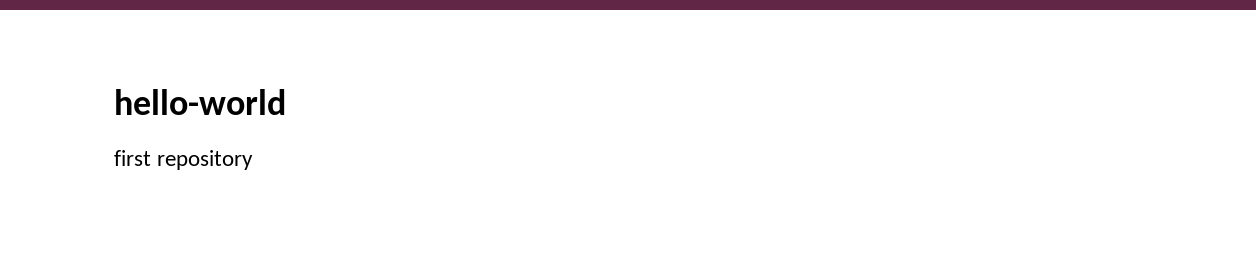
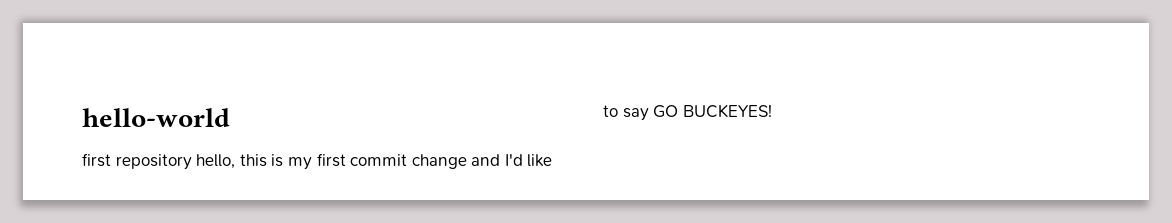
(254, 160) none -> [196,153,553,170] [603,104,772,121] hello, this is my first commit change and I'd like to say GO BUCKEYES!

